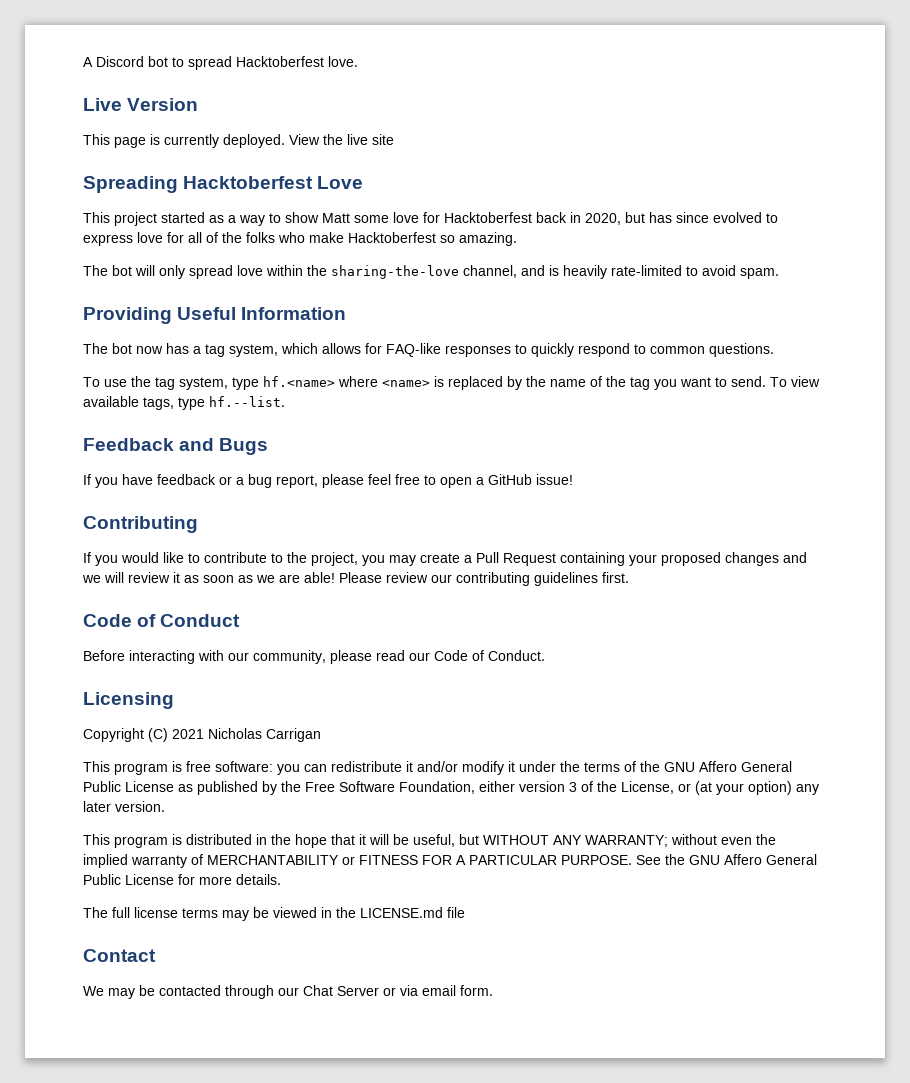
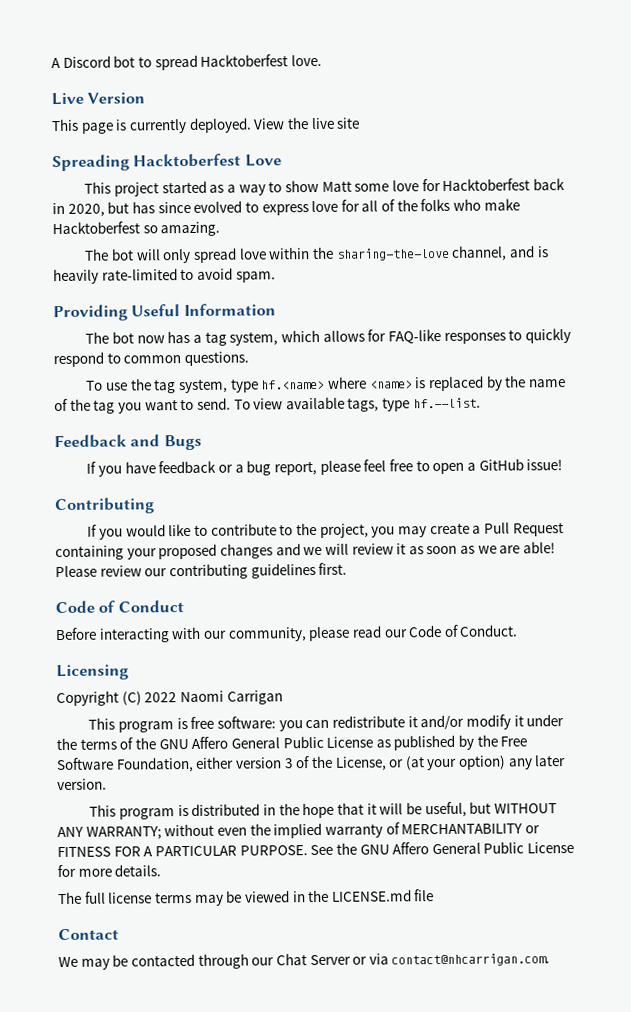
[172,728,262,739] 2021 Nicholas -> [144,690,224,703] 2022 Naomi
[422,985,493,996] email form. -> [391,953,551,967] contact@nhcarrigan.com.

